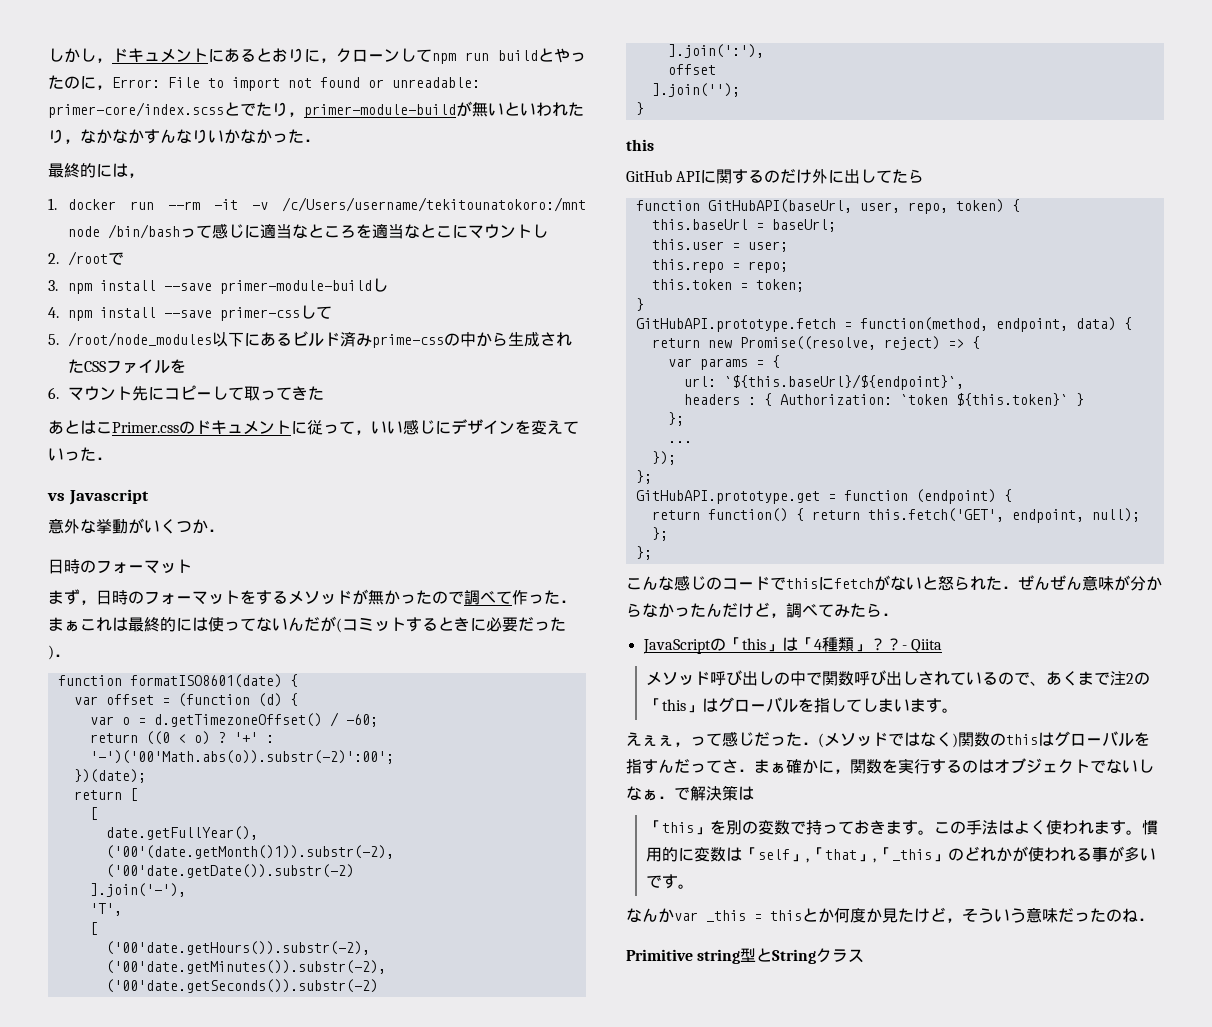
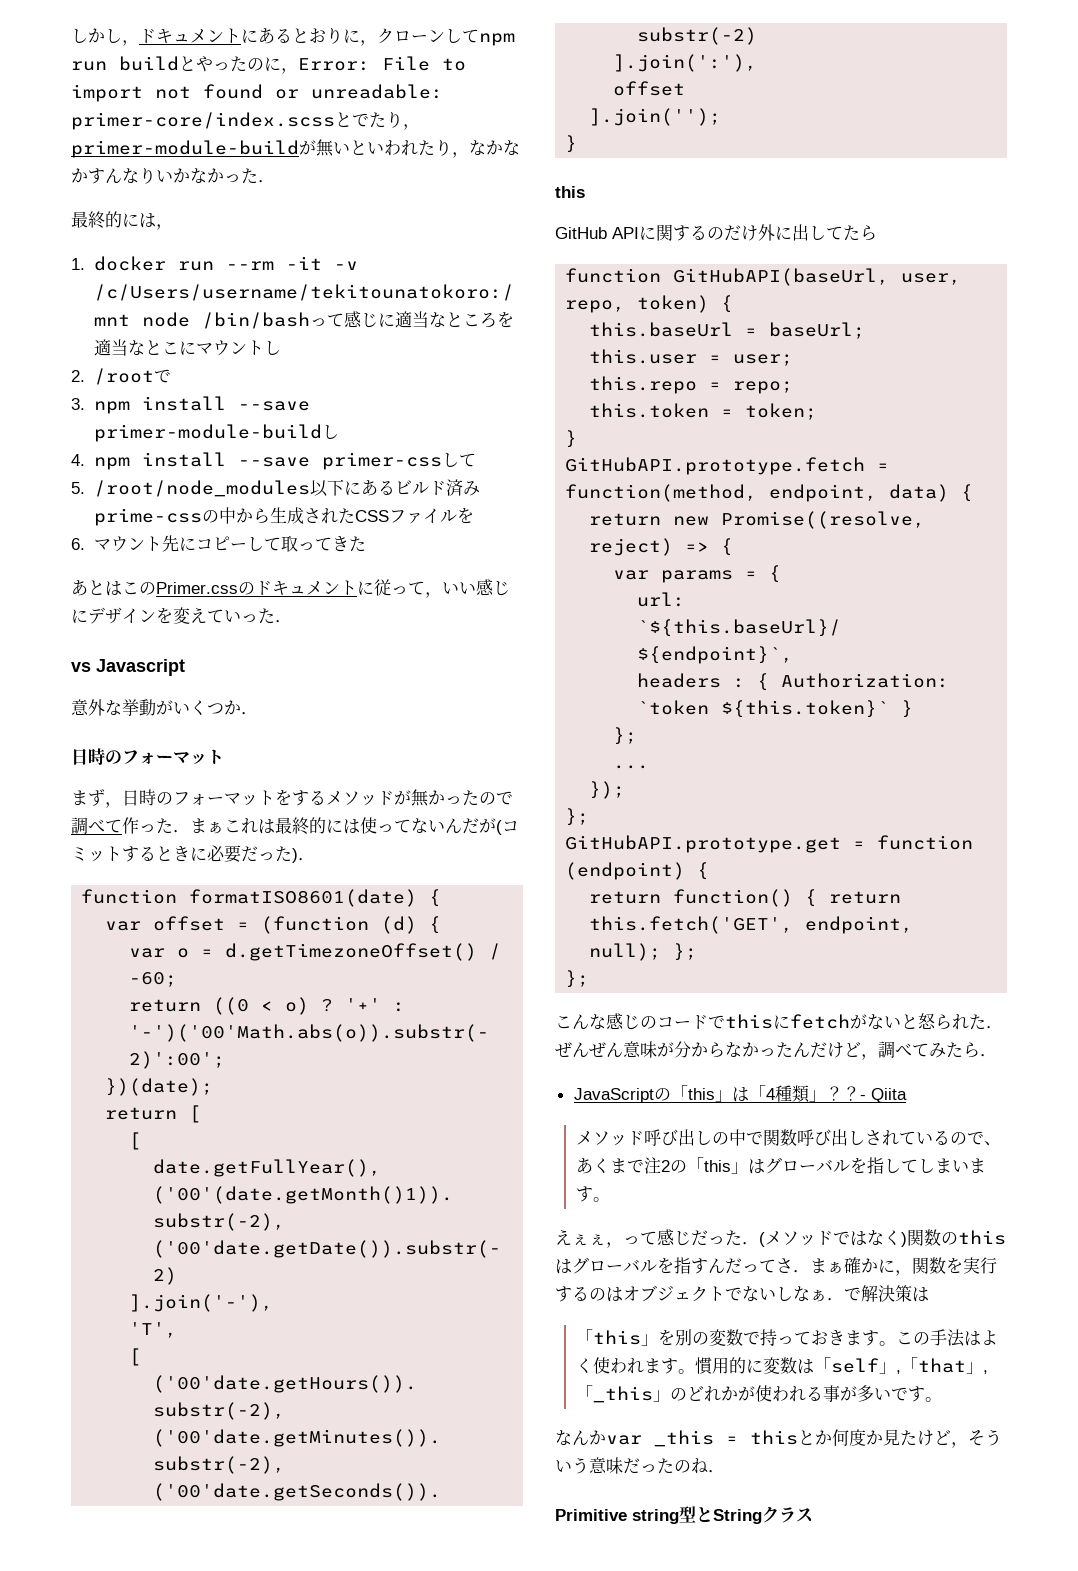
(112, 428) none -> [139,582,156,595] の

